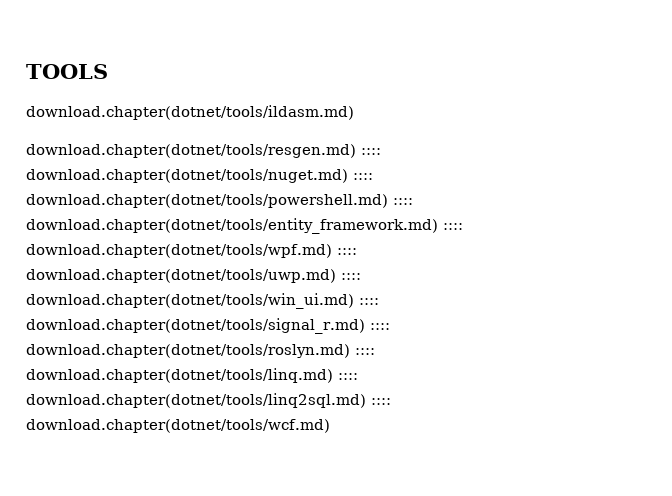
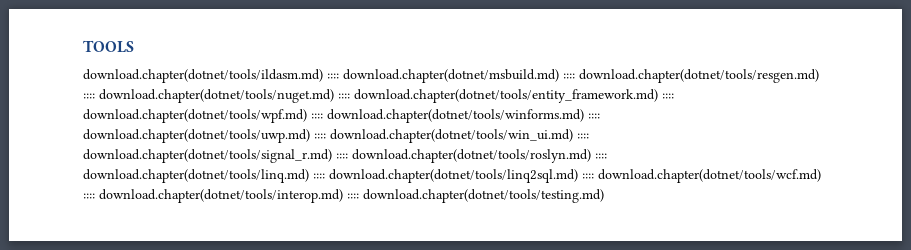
(354, 112) // -> [327,69,575,83] :::: download.chapter(dotnet/msbuild.md) ::::
[26,194,413,208] download.chapter(dotnet/tools/powershell.md) :::: -> (350, 96) none
(357, 251) none -> [327,109,600,123] download.chapter(dotnet/tools/winforms.md) ::::
(330, 426) none -> [83,189,604,203] :::: download.chapter(dotnet/tools/interop.md) :::: download.chapter(dotnet/tools/testing.md)

